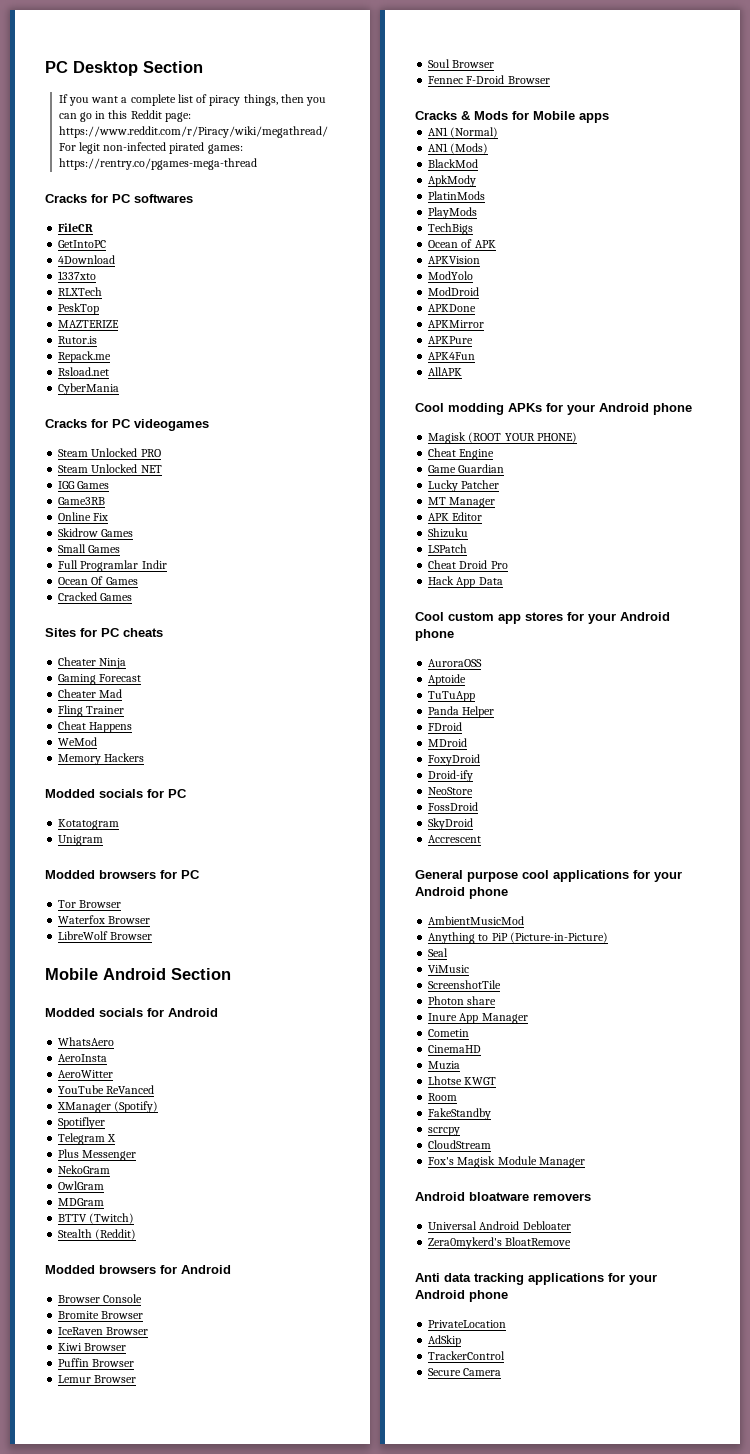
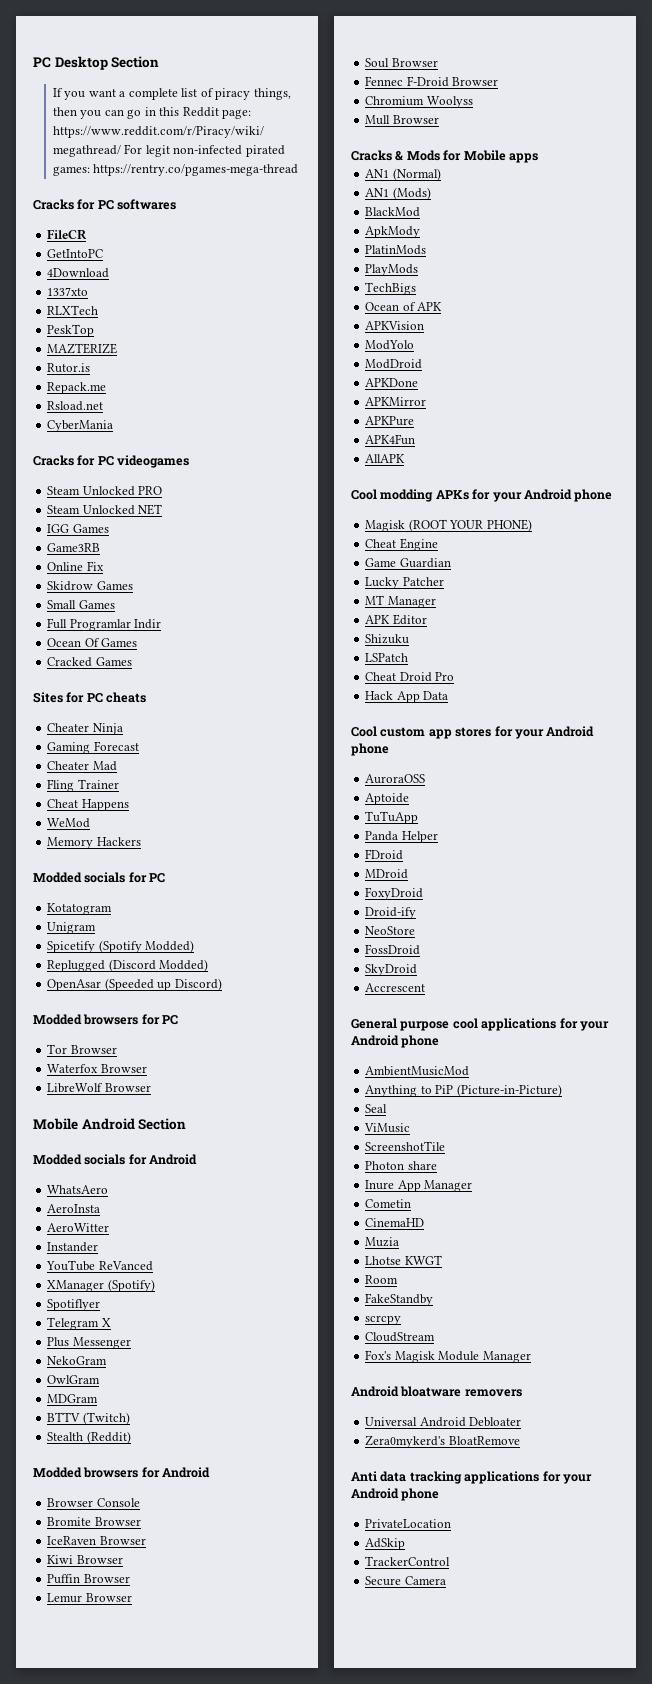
(104, 840) none -> [47,940,195,953] [47,959,209,972] [47,978,222,991] // Spicetify (Spotify Modded) // Replugged (Discord Modded) // OpenAsar (Speeded up Discord)
(114, 1074) none -> [47,1242,99,1252] // Instander
(550, 80) none -> [365,96,473,108] [365,115,439,125] // Chromium Woolyss // Mull Browser

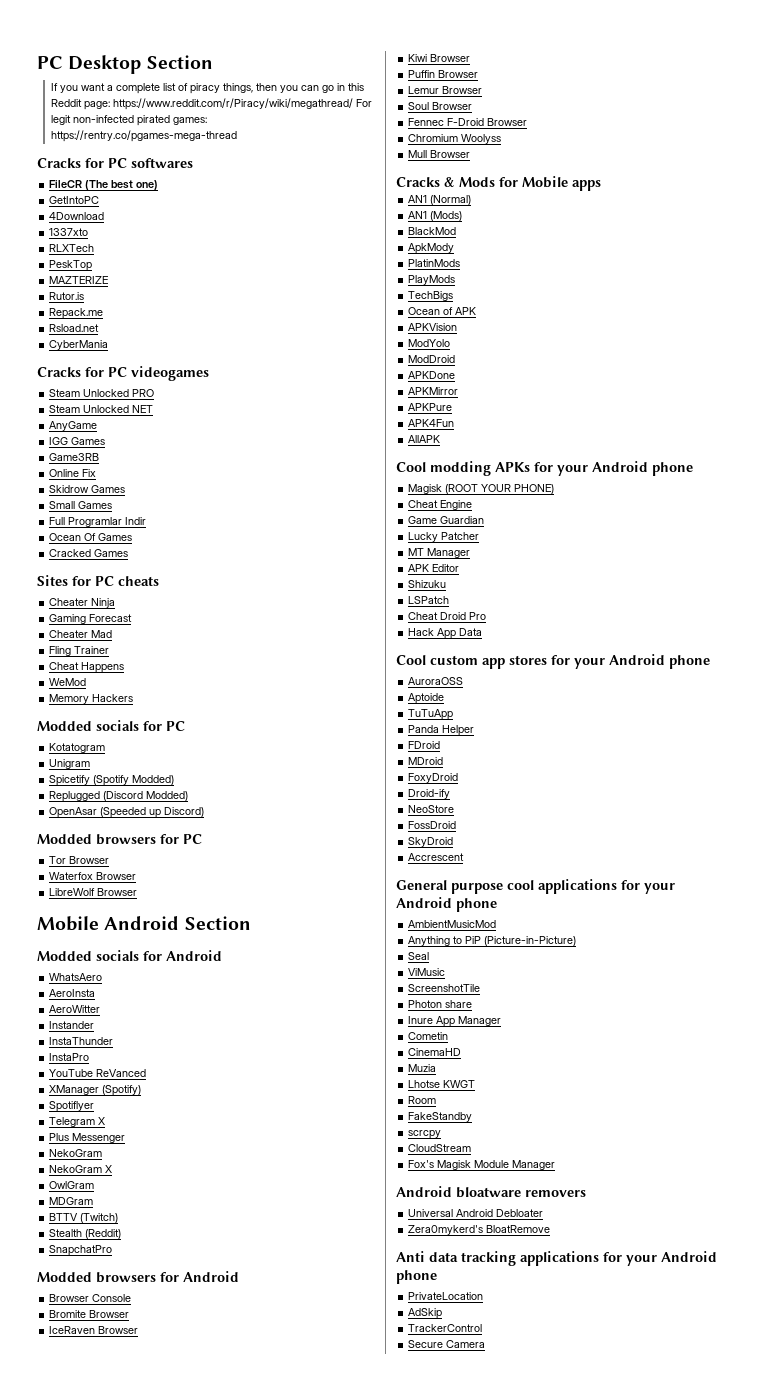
(88, 234) none -> [85,180,159,190] (The best one)
(163, 509) none -> [49,421,98,431] // AnyGame
(99, 1247) none -> [49,1037,114,1045] [49,1053,90,1061] // InstaThunder // InstaPro
(108, 1360) none -> [49,1165,113,1173] // NekoGram X
(131, 1437) none -> [49,1245,113,1256] // SnapchatPro

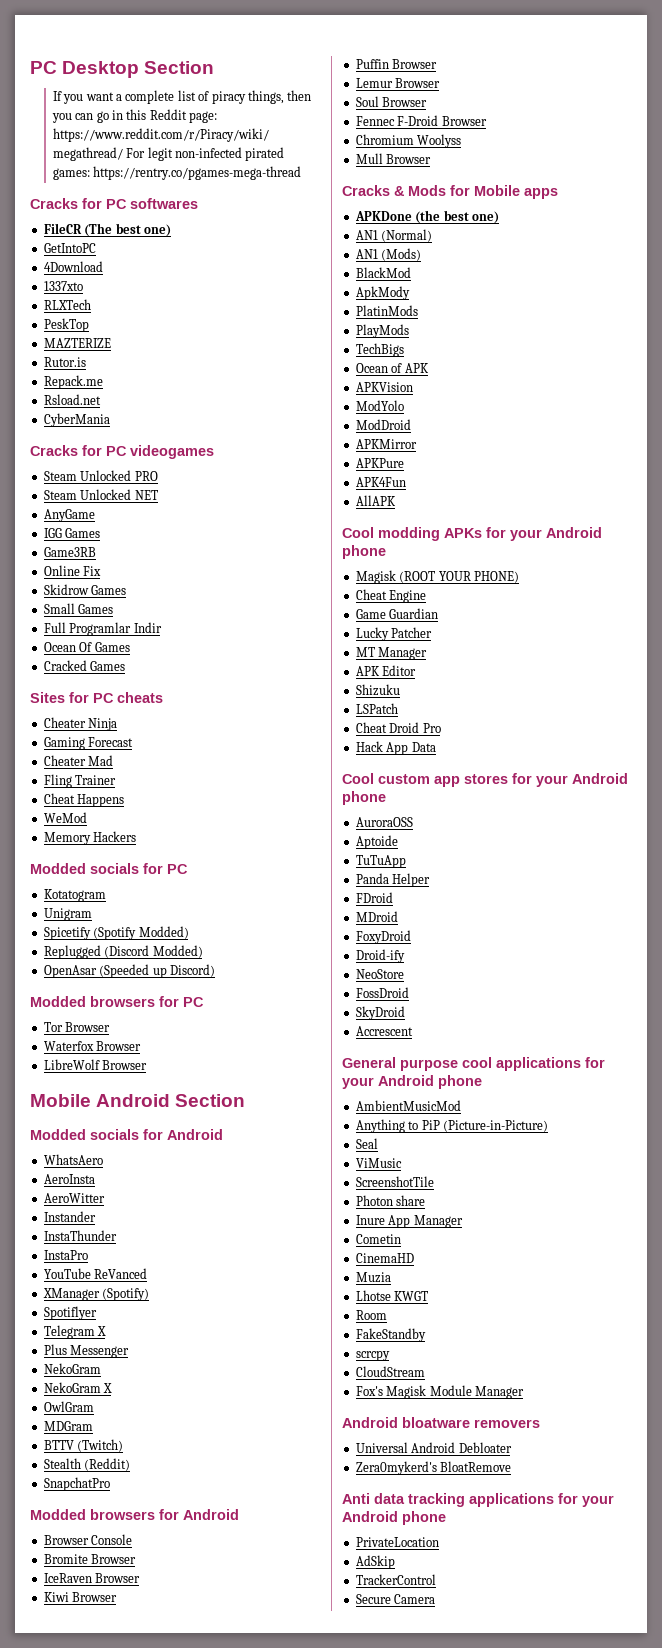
(601, 185) none -> [354,210,499,224] // APKDone (the best one)
[408,371,456,379] // APKDone -> (411, 424) none

